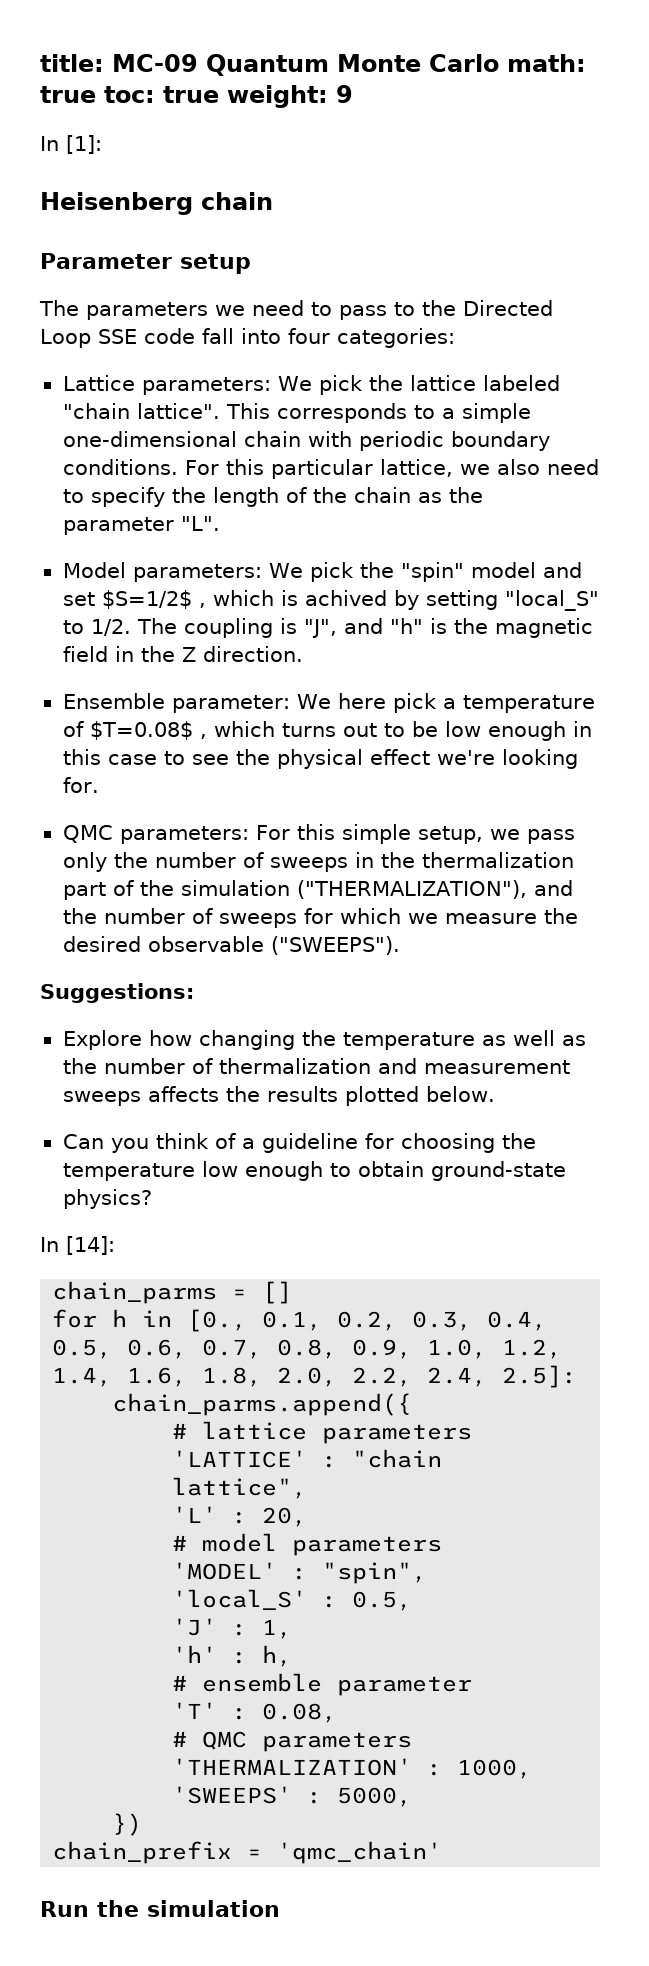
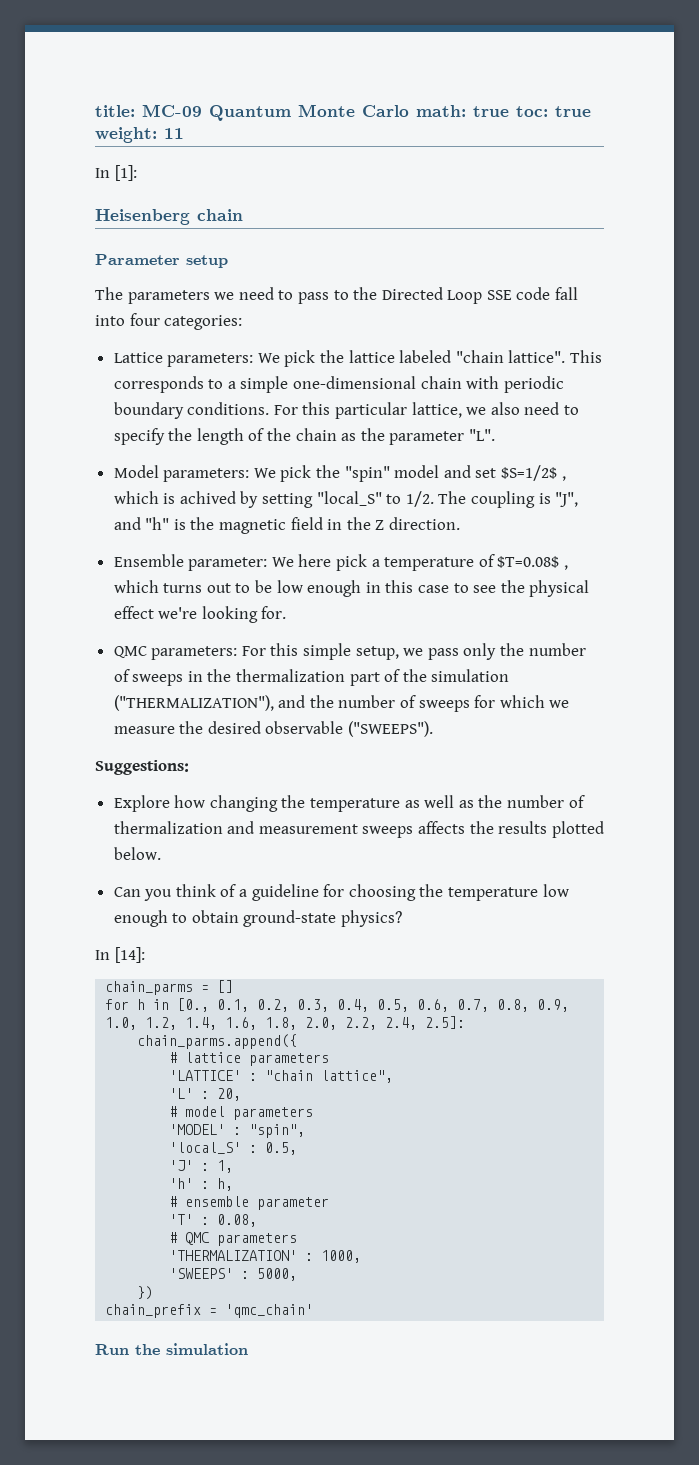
[336,85,353,103] 9 -> [164,128,184,139] 11

